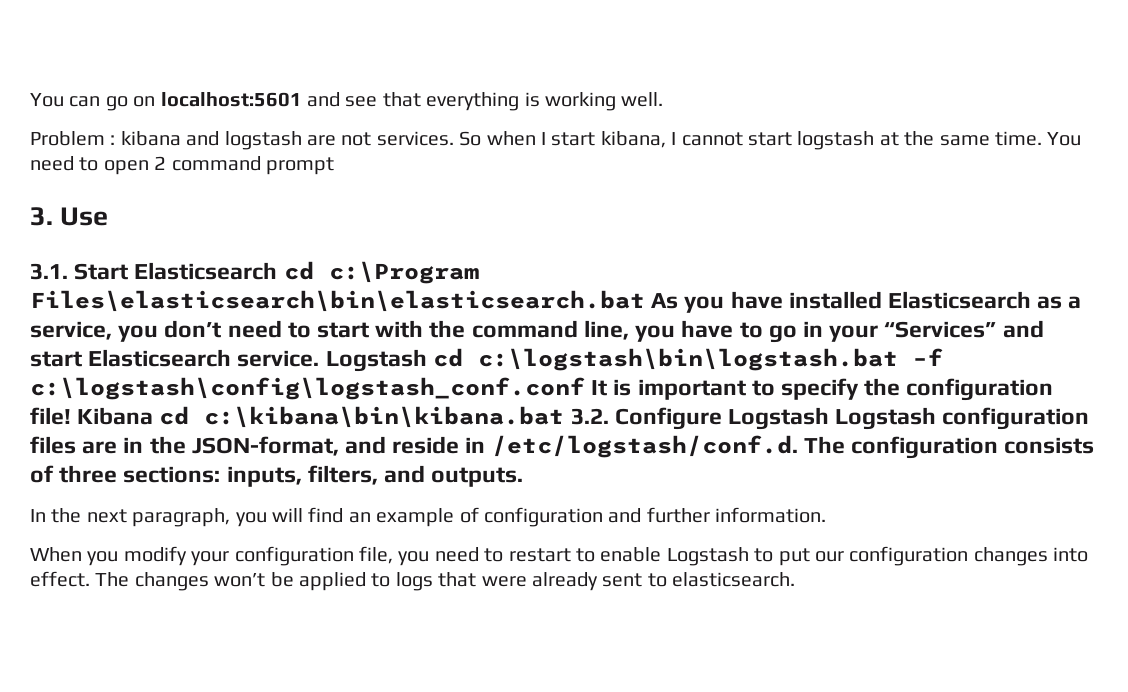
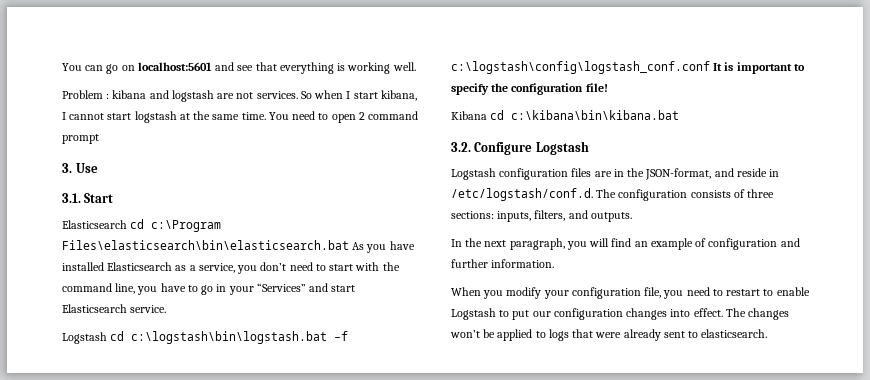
(129, 271) none -> (114, 198) //
(320, 358) none -> (167, 309) //
(71, 416) none -> (608, 87) //
(565, 417) none -> (680, 115) //
(830, 418) none -> (589, 148) //

